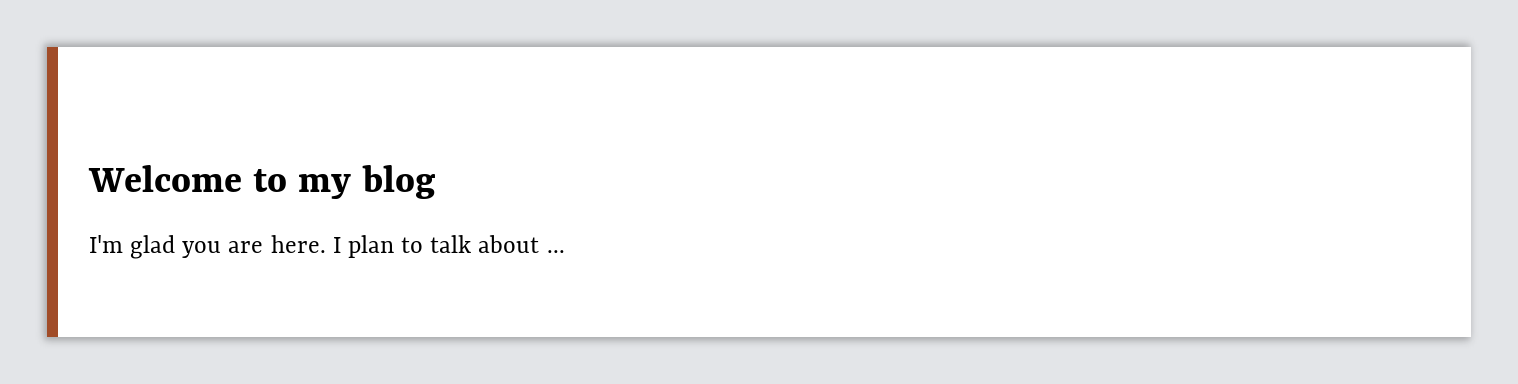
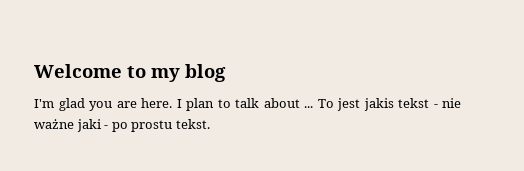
(565, 251) none -> [317,98,461,111] [34,119,210,132] To jest jakis tekst - nie ważne jaki - po prostu tekst.

